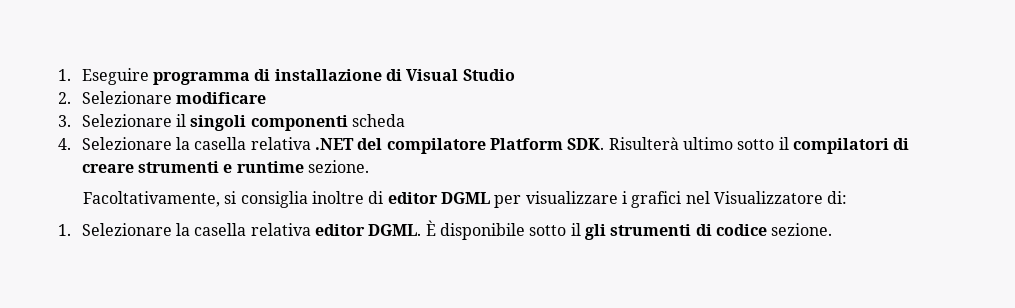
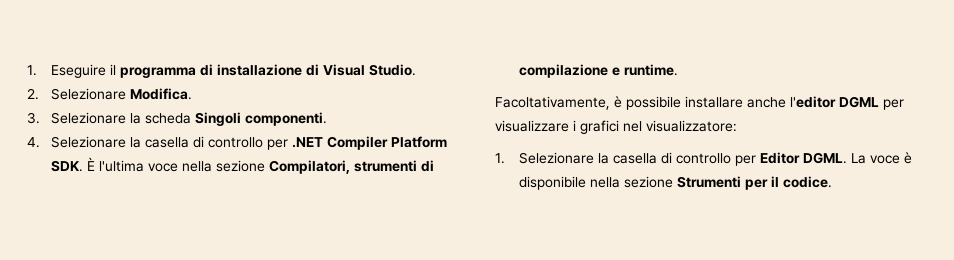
(149, 76) none -> [110,64,117,75] il
[462,69,515,81] Studio -> [369,64,417,76] Studio.
[176,92,267,104] modificare -> [130,88,193,100] Modifica.
[176,114,348,131] il singoli componenti -> [130,113,142,124] la
(406, 120) none -> [195,112,328,126] Singoli componenti.
[250,137,910,154] [81,160,370,173] [83,191,438,208] relativa .NET del compilatore Platform SDK. Risulterà ultimo sotto il compilatori di creare strumenti e runtime sezione. // Facoltativamente, si consiglia inoltre di editor -> [193,136,448,150] [51,157,435,174] [519,64,679,78] [495,96,836,110] di controllo per .NET Compiler Platform SDK. È l'ultima voce nella sezione Compilatori, strumenti di compilazione e runtime. // Facoltativamente, è possibile installare anche l'editor
[713,191,848,204] Visualizzatore di: -> [646,120,737,132] visualizzatore:
[250,220,833,240] relativa editor DGML. È disponibile sotto il gli strumenti di codice sezione. -> [661,152,913,166] [519,176,833,190] di controllo per Editor DGML. La voce è disponibile nella sezione Strumenti per il codice.

